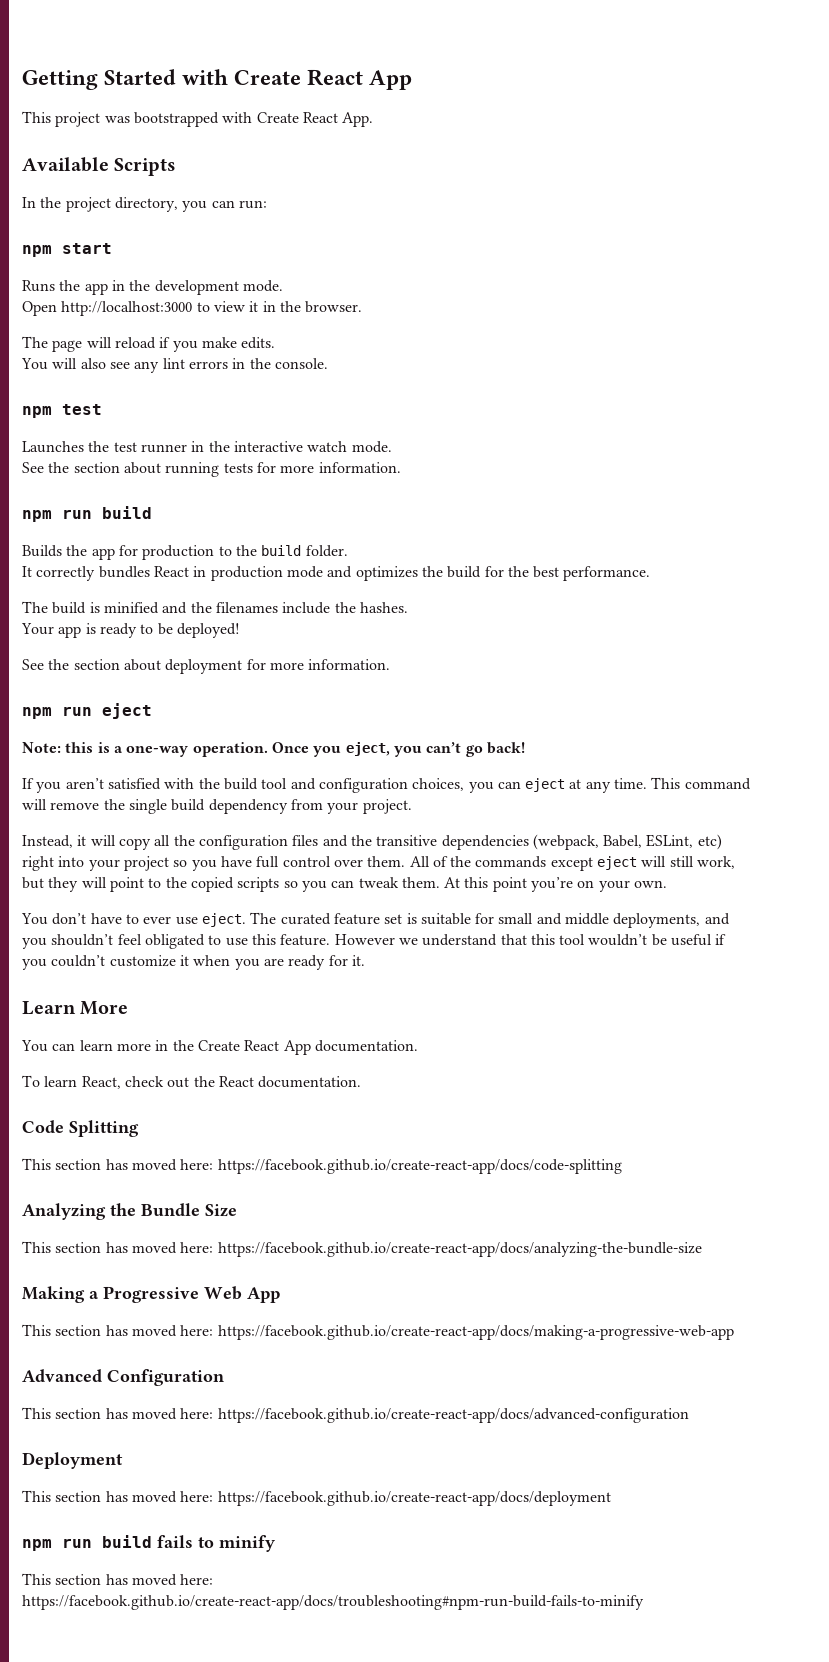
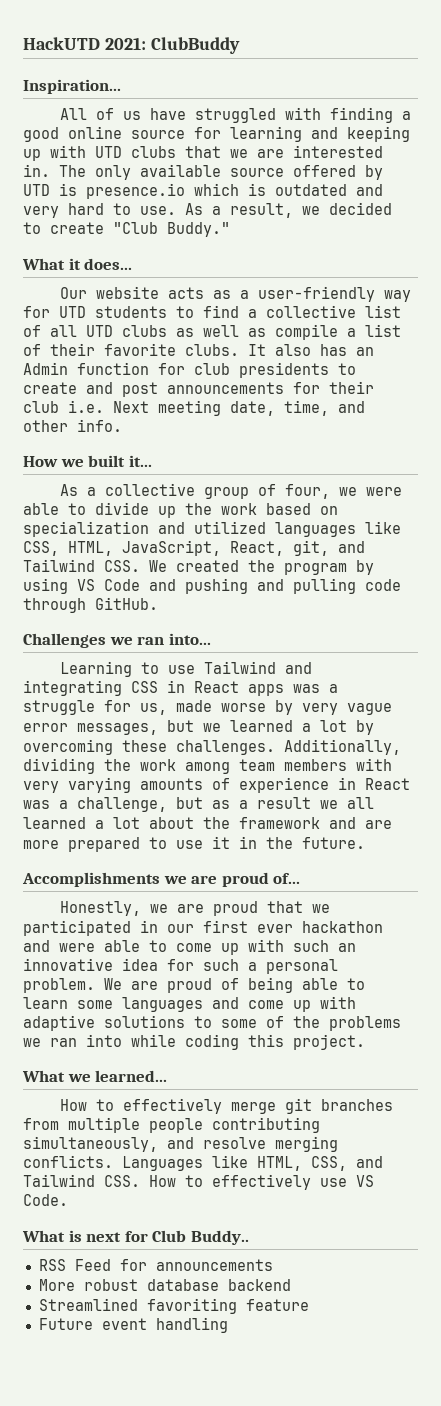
[22,69,413,90] [22,111,374,127] [22,157,177,176] [22,197,267,212] [22,243,112,257] [22,280,283,295] [22,301,363,316] [22,336,276,352] [21,358,328,373] [22,404,102,418] [22,441,392,453] [22,462,401,477] [22,506,152,522] [22,545,348,560] [22,566,651,581] [22,601,408,614] [21,623,240,638] [22,659,391,674] [22,703,152,719] [22,742,525,757] [22,777,751,793] [22,799,412,814] [22,834,722,850] [22,856,736,871] [22,877,668,892] [21,912,730,928] [22,934,727,949] [22,955,365,970] [22,1001,129,1015] [21,1040,418,1055] [22,1075,362,1089] [22,1120,139,1137] [22,1158,622,1174] [22,1203,237,1220] [22,1241,702,1257] [22,1286,280,1303] [22,1324,734,1340] [22,1369,224,1386] [22,1407,689,1423] [22,1452,123,1469] [22,1490,611,1506] [22,1535,275,1552] [22,1573,214,1586] [22,1595,644,1610] Getting Started with Create React App // This project was bootstrapped with Create React App. // Available Scripts // In the project directory, you can run: // npm start // Runs the app in the development mode. // Open http://localhost:3000 to view it in the browser. // The page will reload if you make edits. // You will also see any lint errors in the console. // npm test // Launches the test runner in the interactive watch mode. // See the section about running tests for more information. // npm run build // Builds the app for production to the build folder. // It correctly bundles React in production mode and optimizes the build for the best performance. // The build is minified and the filenames include the hashes. // Your app is ready to be deployed! // See the section about deployment for more information. // npm run eject // Note: this is a one-way operation. Once you eject, you can’t go back! // If you aren’t satisfied with the build tool and configuration choices, you can eject at any time. This command will remove the single build dependency from your project. // Instead, it will copy all the configuration files and the transitive dependencies (webpack, Babel, ESLint, etc) right into your project so you have full control over them. All of the commands except eject will still work, but they will point to the copied scripts so you can tweak them. At this point you’re on your own. // You don’t have to ever use eject. The curated feature set is suitable for small and middle deployments, and you shouldn’t feel obligated to use this feature. However we understand that this tool wouldn’t be useful if you couldn’t customize it when you are ready for it. // Learn More // You can learn more in the Create React App documentation. // To learn React, check out the React documentation. // Code Splitting // This section has moved here: https://facebook.github.io/create-react-app/docs/code-splitting // Analyzing the Bundle Size // This section has moved here: https://facebook.github.io/create-react-app/docs/analyzing-the-bundle-size // Making a Progressive Web App // This section has moved here: https://facebook.github.io/create-react-app/docs/making-a-progressive-web-app // Advanced Configuration // This section has moved here: https://facebook.github.io/create-react-app/docs/advanced-configuration // Deployment // This section has moved here: https://facebook.github.io/create-react-app/docs/deployment // npm run build fails to minify // This section has moved here: https://facebook.github.io/create-react-app/docs/troubleshooting#npm-run-build-fails-to-minify -> [23,37,240,54] [23,79,121,94] [59,107,411,123] [23,126,410,142] [23,145,383,161] [23,164,383,180] [23,183,383,199] [23,202,392,218] [23,222,230,237] [22,258,133,270] [59,286,411,302] [23,305,401,318] [23,324,401,340] [23,343,374,356] [23,362,356,378] [23,381,374,397] [23,400,365,416] [23,419,122,432] [23,455,152,467] [59,483,402,499] [23,502,338,518] [23,521,401,537] [23,540,365,556] [23,559,374,575] [23,578,401,594] [23,597,158,613] [23,633,211,648] [59,661,312,677] [23,680,338,696] [23,700,392,715] [23,720,374,735] [23,739,401,755] [23,758,392,774] [23,777,410,793] [23,797,374,812] [23,817,392,829] [23,836,365,852] [22,872,301,887] [59,901,330,916] [23,920,383,936] [23,939,356,955] [23,958,338,974] [23,977,365,993] [23,996,356,1012] [23,1015,401,1031] [23,1034,365,1050] [22,1070,168,1082] [59,1098,393,1114] [23,1117,320,1133] [23,1136,338,1152] [23,1155,383,1171] [23,1174,374,1190] [23,1194,68,1206] [22,1230,249,1245] [38,1259,273,1271] [38,1279,291,1291] [38,1298,309,1314] [38,1317,228,1333] HackUTD 2021: ClubBuddy // Inspiration... // All of us have struggled with finding a good online source for learning and keeping up with UTD clubs that we are interested in. The only available source offered by UTD is presence.io which is outdated and very hard to use. As a result, we decided to create "Club Buddy." // What it does... // Our website acts as a user-friendly way for UTD students to find a collective list of all UTD clubs as well as compile a list of their favorite clubs. It also has an Admin function for club presidents to create and post announcements for their club i.e. Next meeting date, time, and other info. // How we built it... // As a collective group of four, we were able to divide up the work based on specialization and utilized languages like CSS, HTML, JavaScript, React, git, and Tailwind CSS. We created the program by using VS Code and pushing and pulling code through GitHub. // Challenges we ran into... // Learning to use Tailwind and integrating CSS in React apps was a struggle for us, made worse by very vague error messages, but we learned a lot by overcoming these challenges. Additionally, dividing the work among team members with very varying amounts of experience in React was a challenge, but as a result we all learned a lot about the framework and are more prepared to use it in the future. // Accomplishments we are proud of... // Honestly, we are proud that we participated in our first ever hackathon and were able to come up with such an innovative idea for such a personal problem. We are proud of being able to learn some languages and come up with adaptive solutions to some of the problems we ran into while coding this project. // What we learned... // How to effectively merge git branches from multiple people contributing simultaneously, and resolve merging conflicts. Languages like HTML, CSS, and Tailwind CSS. How to effectively use VS Code. // What is next for Club Buddy.. // RSS Feed for announcements // More robust database backend // Streamlined favoriting feature // Future event handling

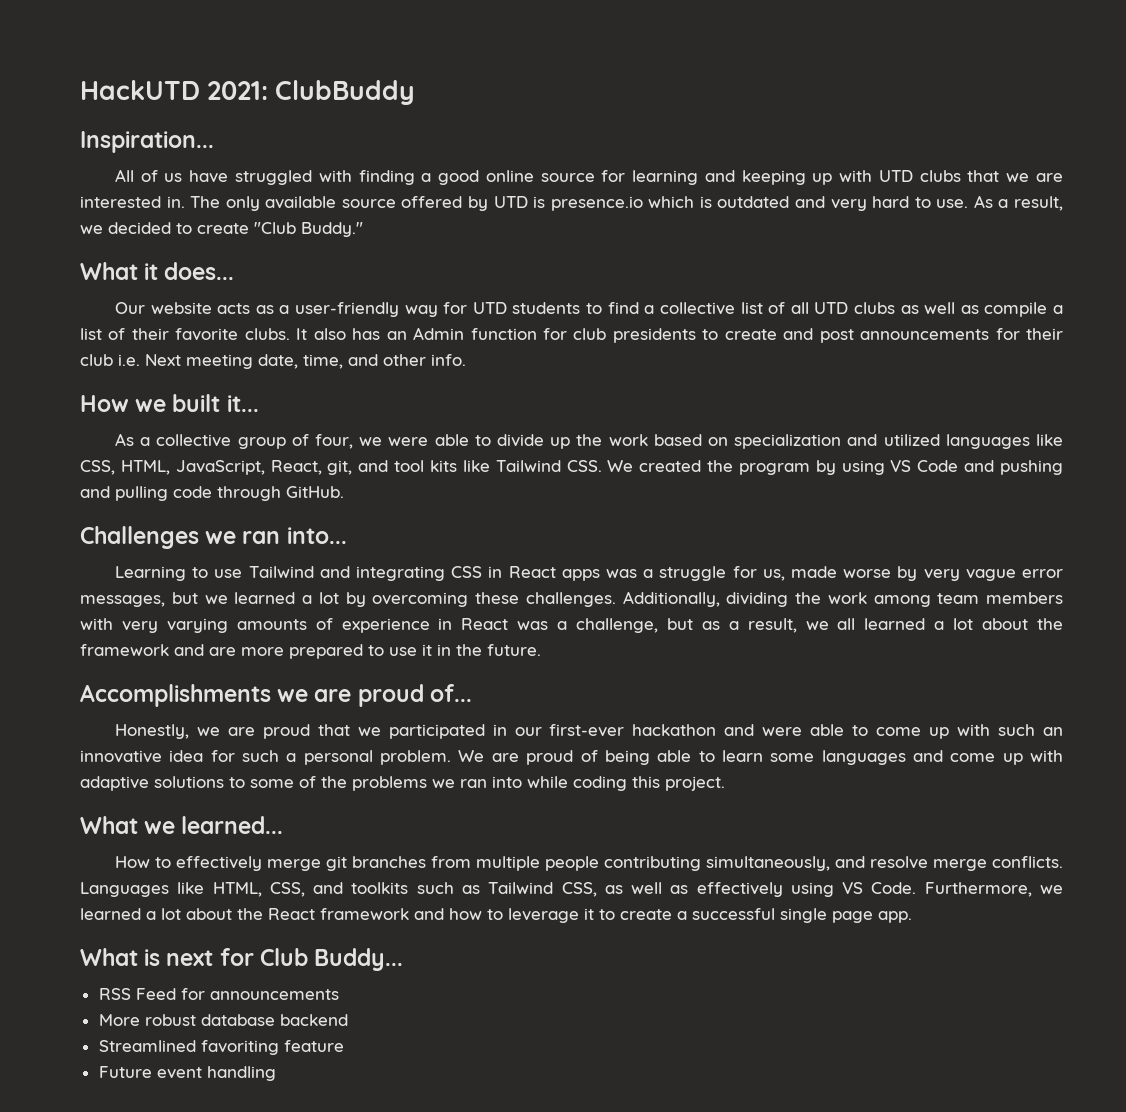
(365, 547) none -> [394,460,490,472] tool kits like
[257,797,311,809] result -> [747,618,797,633] result,
[203,920,293,933] first ever -> [549,724,625,737] first-ever
[275,1136,338,1152] merging -> [932,859,987,871] merge
[23,1174,374,1190] [23,1194,68,1206] Tailwind CSS. How to effectively use VS Code. -> [351,882,1064,897] [80,908,912,923] toolkits such as Tailwind CSS, as well as effectively using VS Code. Furthermore, we learned a lot about the React framework and how to leverage it to create a successful single page app.
[190,1230,249,1245] Buddy.. -> [314,948,404,971] Buddy...

